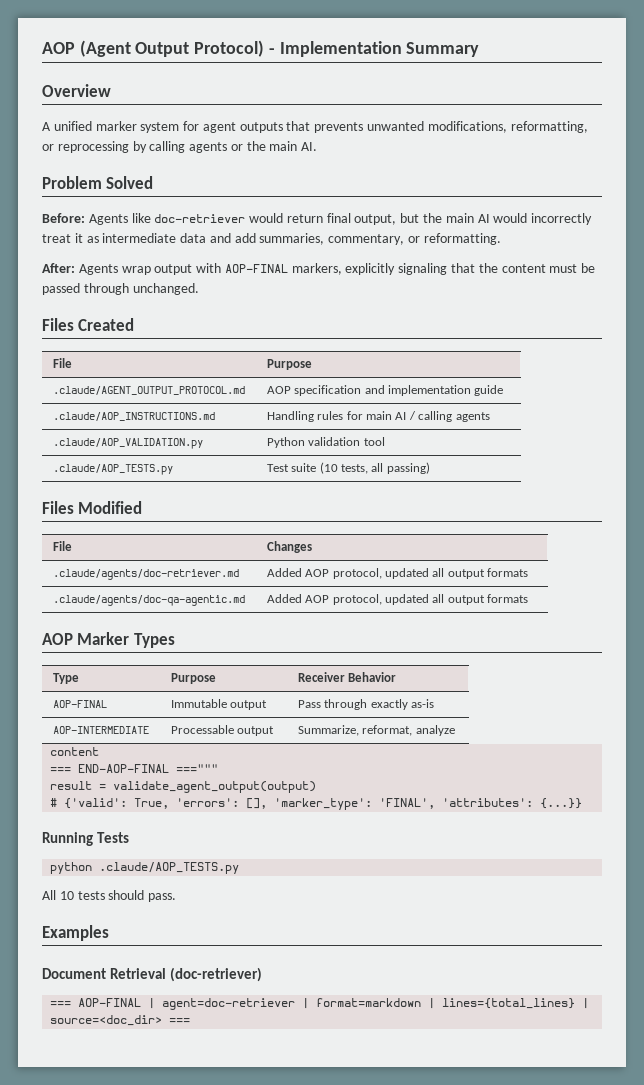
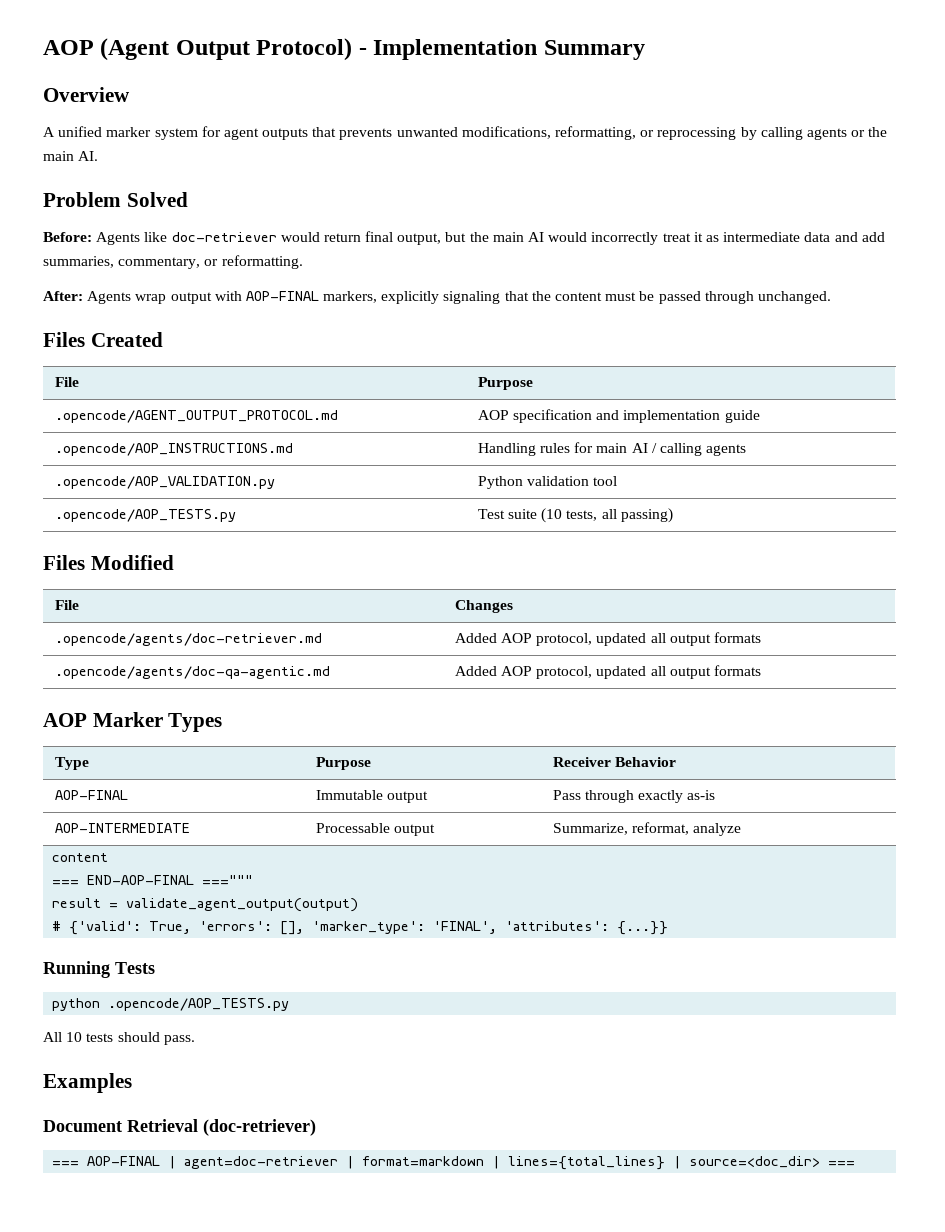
[52,386,245,395] .claude/AGENT_OUTPUT_PROTOCOL.md -> [54,410,338,423] .opencode/AGENT_OUTPUT_PROTOCOL.md
[52,412,215,421] .claude/AOP_INSTRUCTIONS.md -> [54,443,293,456] .opencode/AOP_INSTRUCTIONS.md
[52,438,203,449] .claude/AOP_VALIDATION.py -> [54,476,275,489] .opencode/AOP_VALIDATION.py
[52,464,173,475] .claude/AOP_TESTS.py -> [54,509,236,522] .opencode/AOP_TESTS.py
[52,569,239,580] [266,568,529,579] [52,595,245,606] .claude/agents/doc-retriever.md | Added AOP protocol, updated all output formats // .claude/agents/doc-qa-agentic.md -> [54,633,322,646] [454,632,762,646] [54,666,330,679] .opencode/agents/doc-retriever.md | Added AOP protocol, updated all output formats // .opencode/agents/doc-qa-agentic.md
[99,862,240,874] .claude/AOP_TESTS.py -> [108,998,290,1011] .opencode/AOP_TESTS.py

